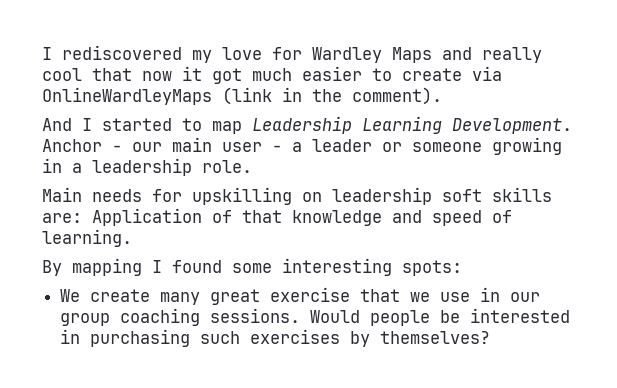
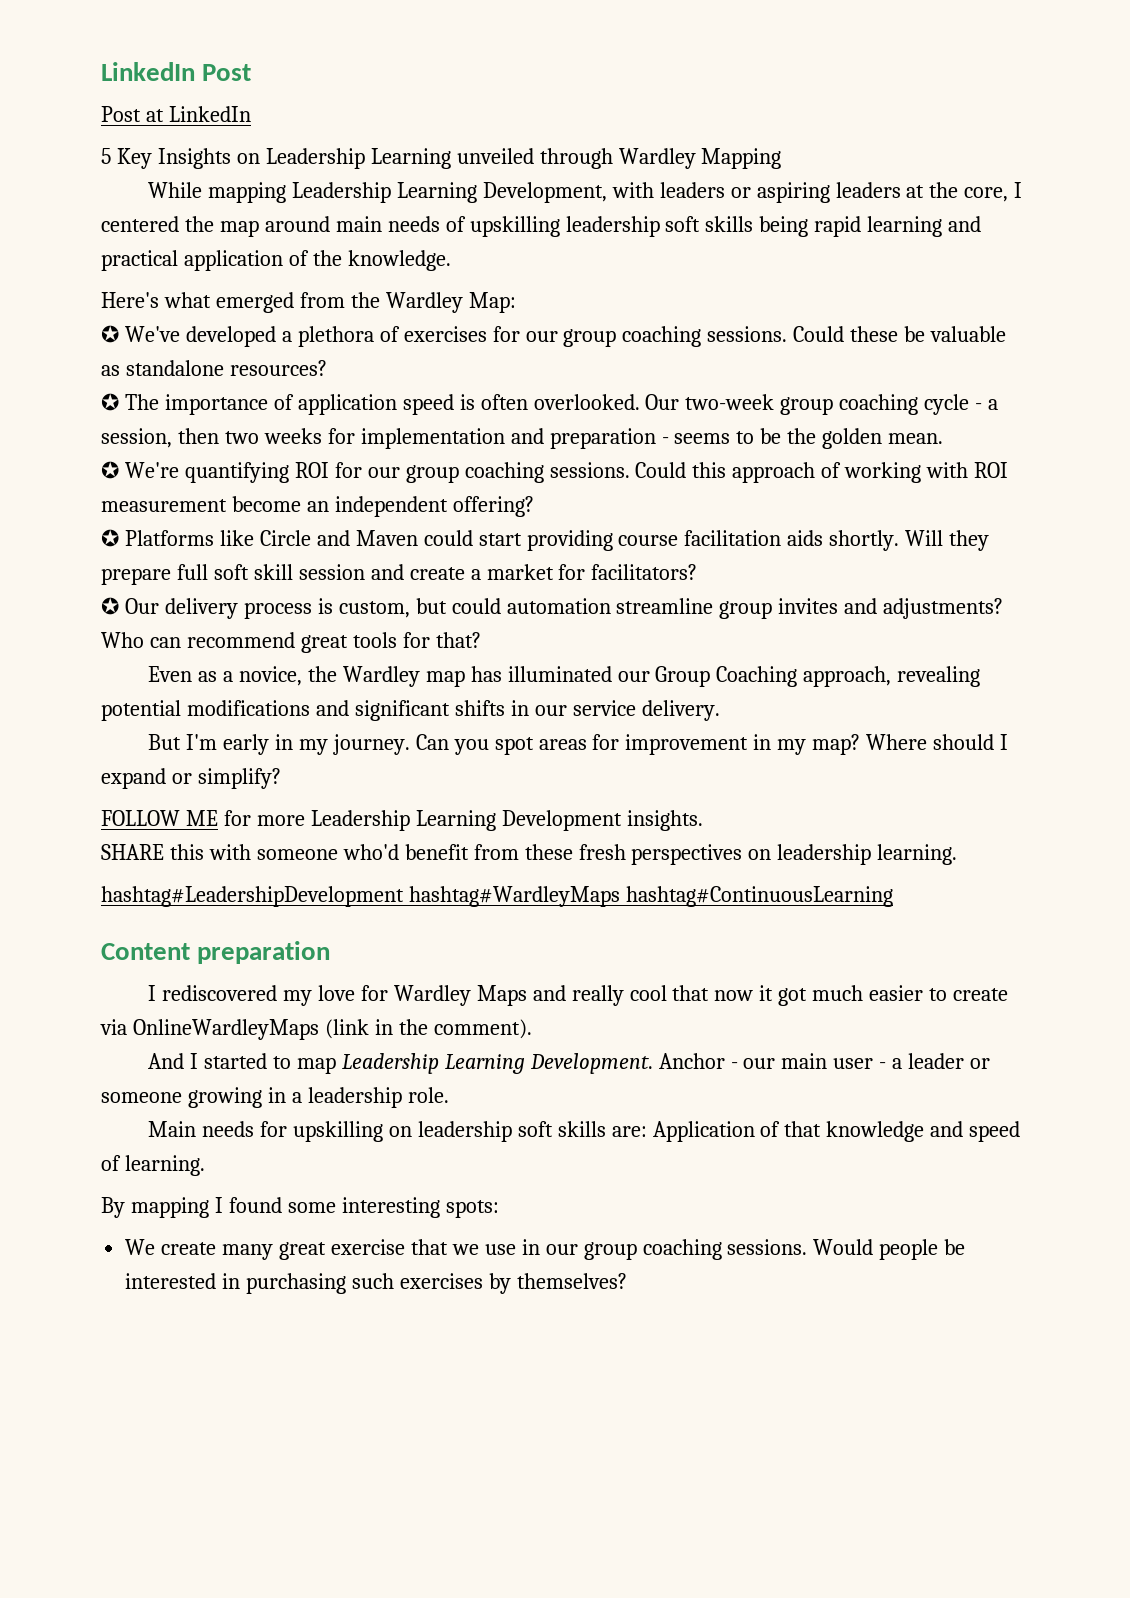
(42, 53) none -> [101,62,252,81] [101,106,251,122] [101,148,782,169] [148,182,1023,203] [101,216,982,237] [101,250,451,271] [101,292,516,313] [101,325,1007,347] [101,360,327,376] [101,393,999,415] [101,428,944,449] [101,461,1009,483] [101,496,534,517] [101,529,990,551] [101,564,698,585] [101,597,1004,619] [101,632,481,653] [148,666,981,687] [101,700,720,721] [148,734,1009,755] [101,768,281,789] [101,810,703,831] [101,844,958,865] [101,886,893,907] [101,941,331,964] LinkedIn Post // Post at LinkedIn // 5 Key Insights on Leadership Learning unveiled through Wardley Mapping // While mapping Leadership Learning Development, with leaders or aspiring leaders at the core, I centered the map around main needs of upskilling leadership soft skills being rapid learning and practical application of the knowledge. // Here's what emerged from the Wardley Map: // ✪ We've developed a plethora of exercises for our group coaching sessions. Could these be valuable as standalone resources? // ✪ The importance of application speed is often overlooked. Our two-week group coaching cycle - a session, then two weeks for implementation and preparation - seems to be the golden mean. // ✪ We're quantifying ROI for our group coaching sessions. Could this approach of working with ROI measurement become an independent offering? // ✪ Platforms like Circle and Maven could start providing course facilitation aids shortly. Will they prepare full soft skill session and create a market for facilitators? // ✪ Our delivery process is custom, but could automation streamline group invites and adjustments? Who can recommend great tools for that? // Even as a novice, the Wardley map has illuminated our Group Coaching approach, revealing potential modifications and significant shifts in our service delivery. // But I'm early in my journey. Can you spot areas for improvement in my map? Where should I expand or simplify? // FOLLOW ME for more Leadership Learning Development insights. // SHARE this with someone who'd benefit from these fresh perspectives on leadership learning. // hashtag#LeadershipDevelopment hashtag#WardleyMaps hashtag#ContinuousLearning // Content preparation //

